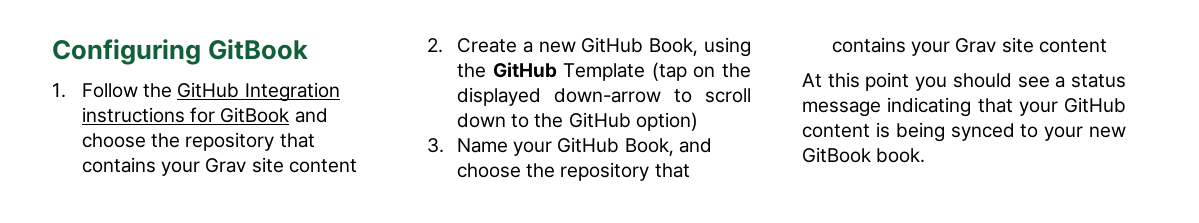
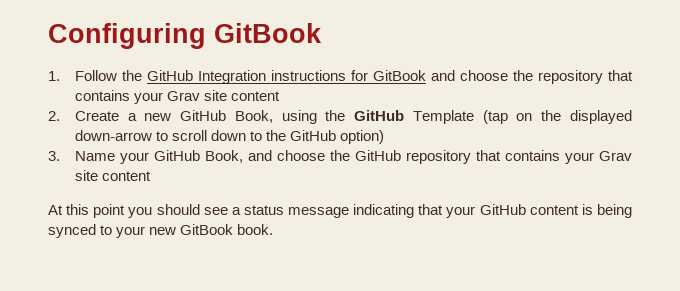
(556, 170) none -> [354,150,401,161] GitHub

